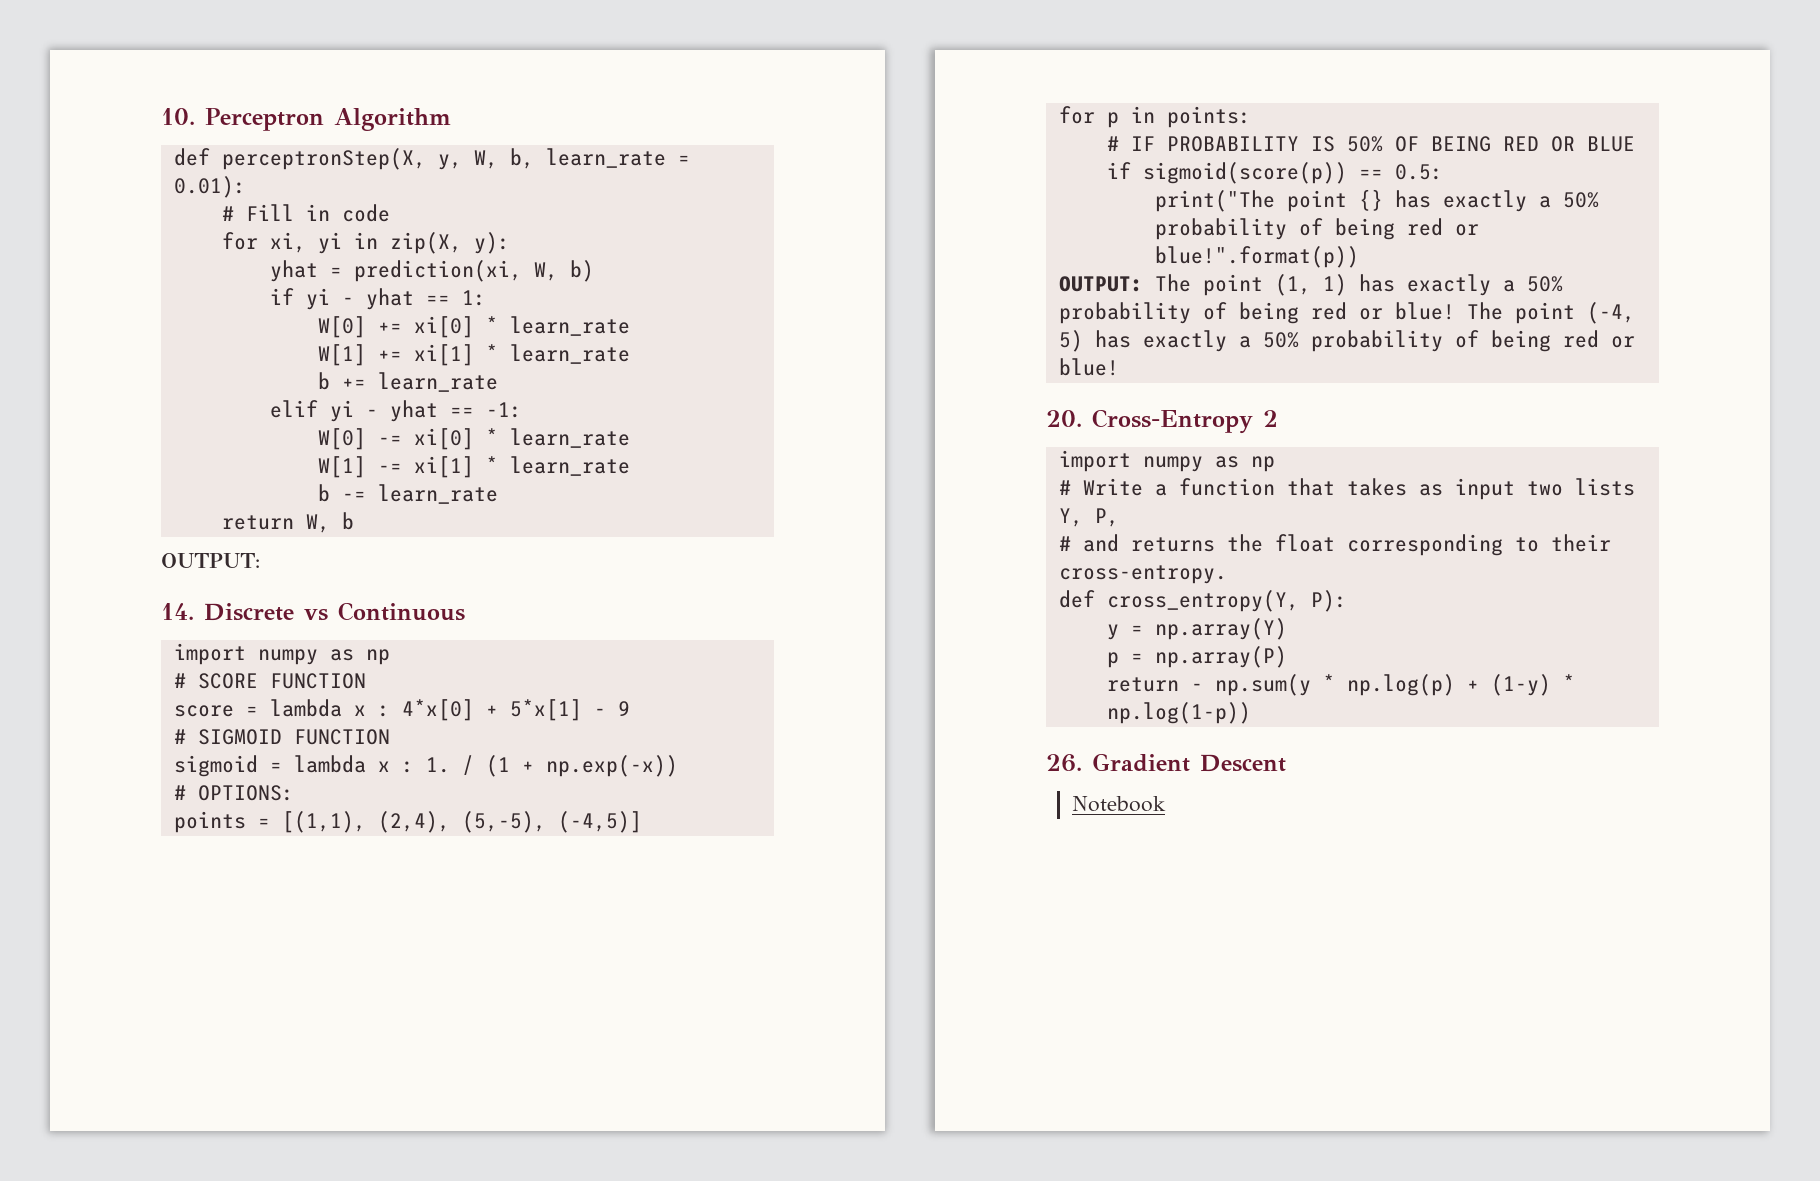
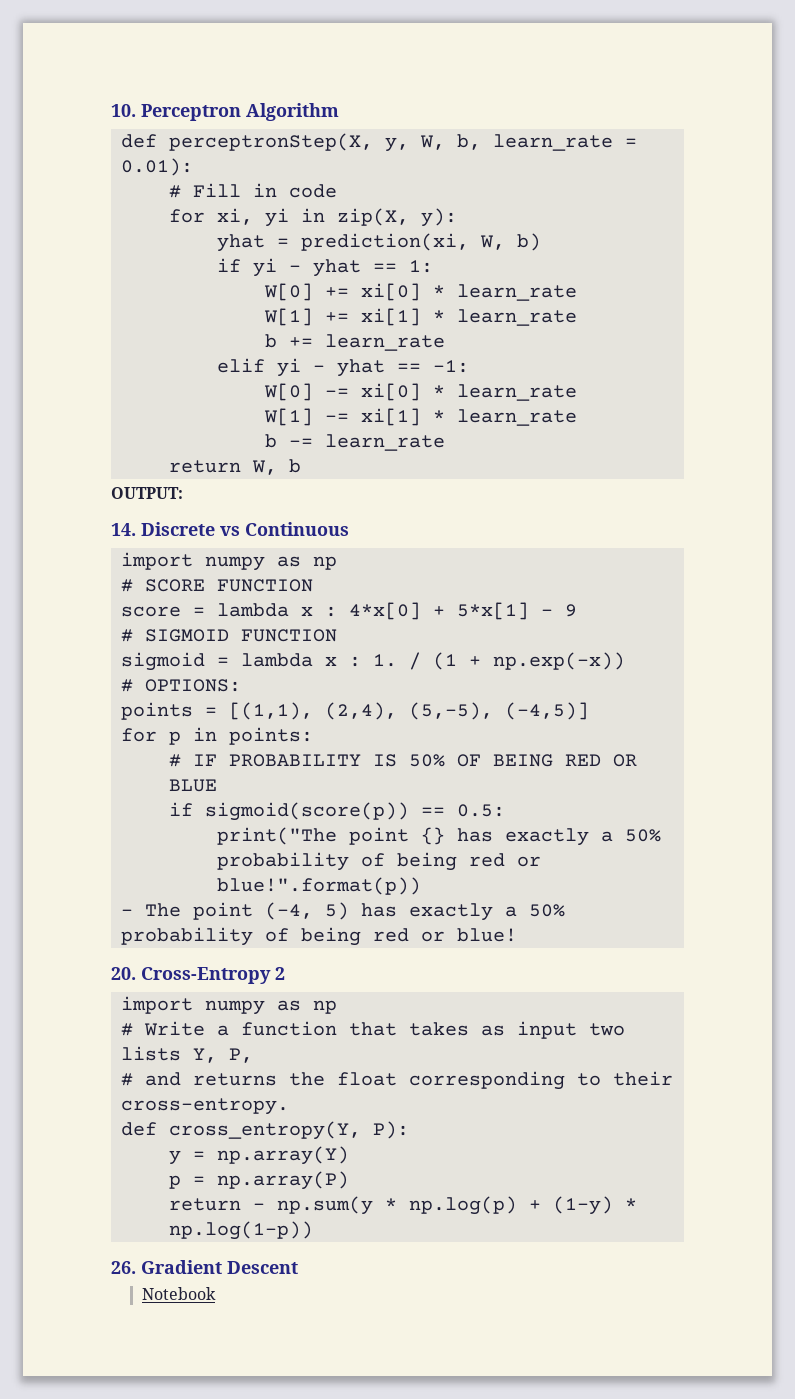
[1058,274,1563,296] [1058,302,1455,324] OUTPUT: The point (1, 1) has exactly a 50% probability of being red or blue! -> [120,909,133,916] -

